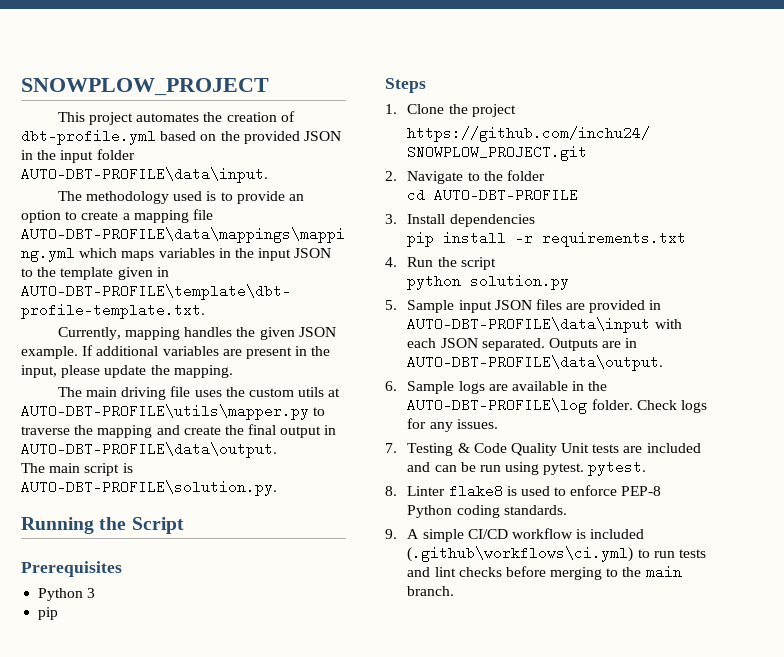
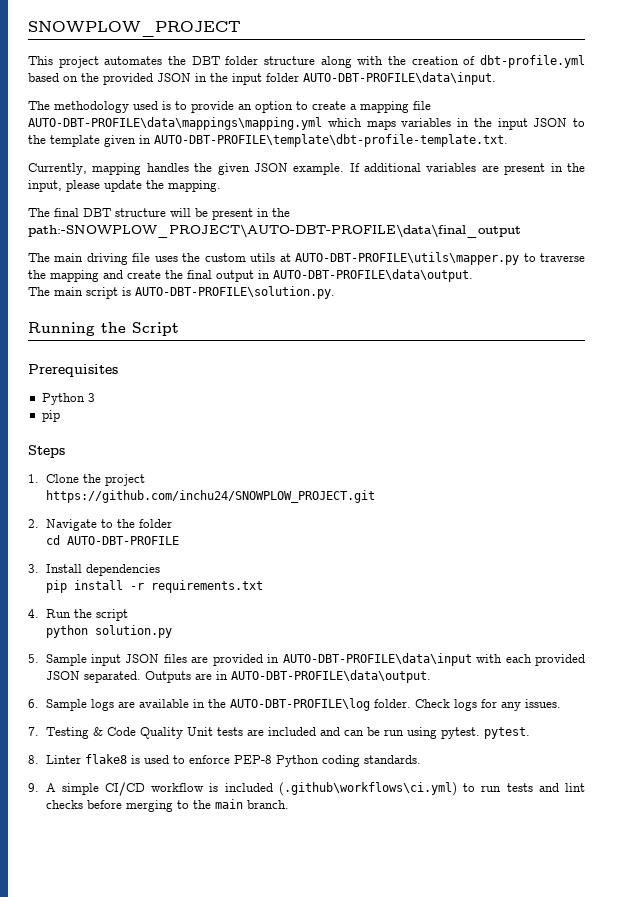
(223, 117) none -> [191,56,407,68] DBT folder structure along with the
(233, 371) none -> [28,208,290,220] [28,224,521,238] // The final DBT structure will be present in the path:-SNOWPLOW_PROJECT\AUTO-DBT-PROFILE\data\final_output
(437, 343) none -> [535,654,585,666] provided

